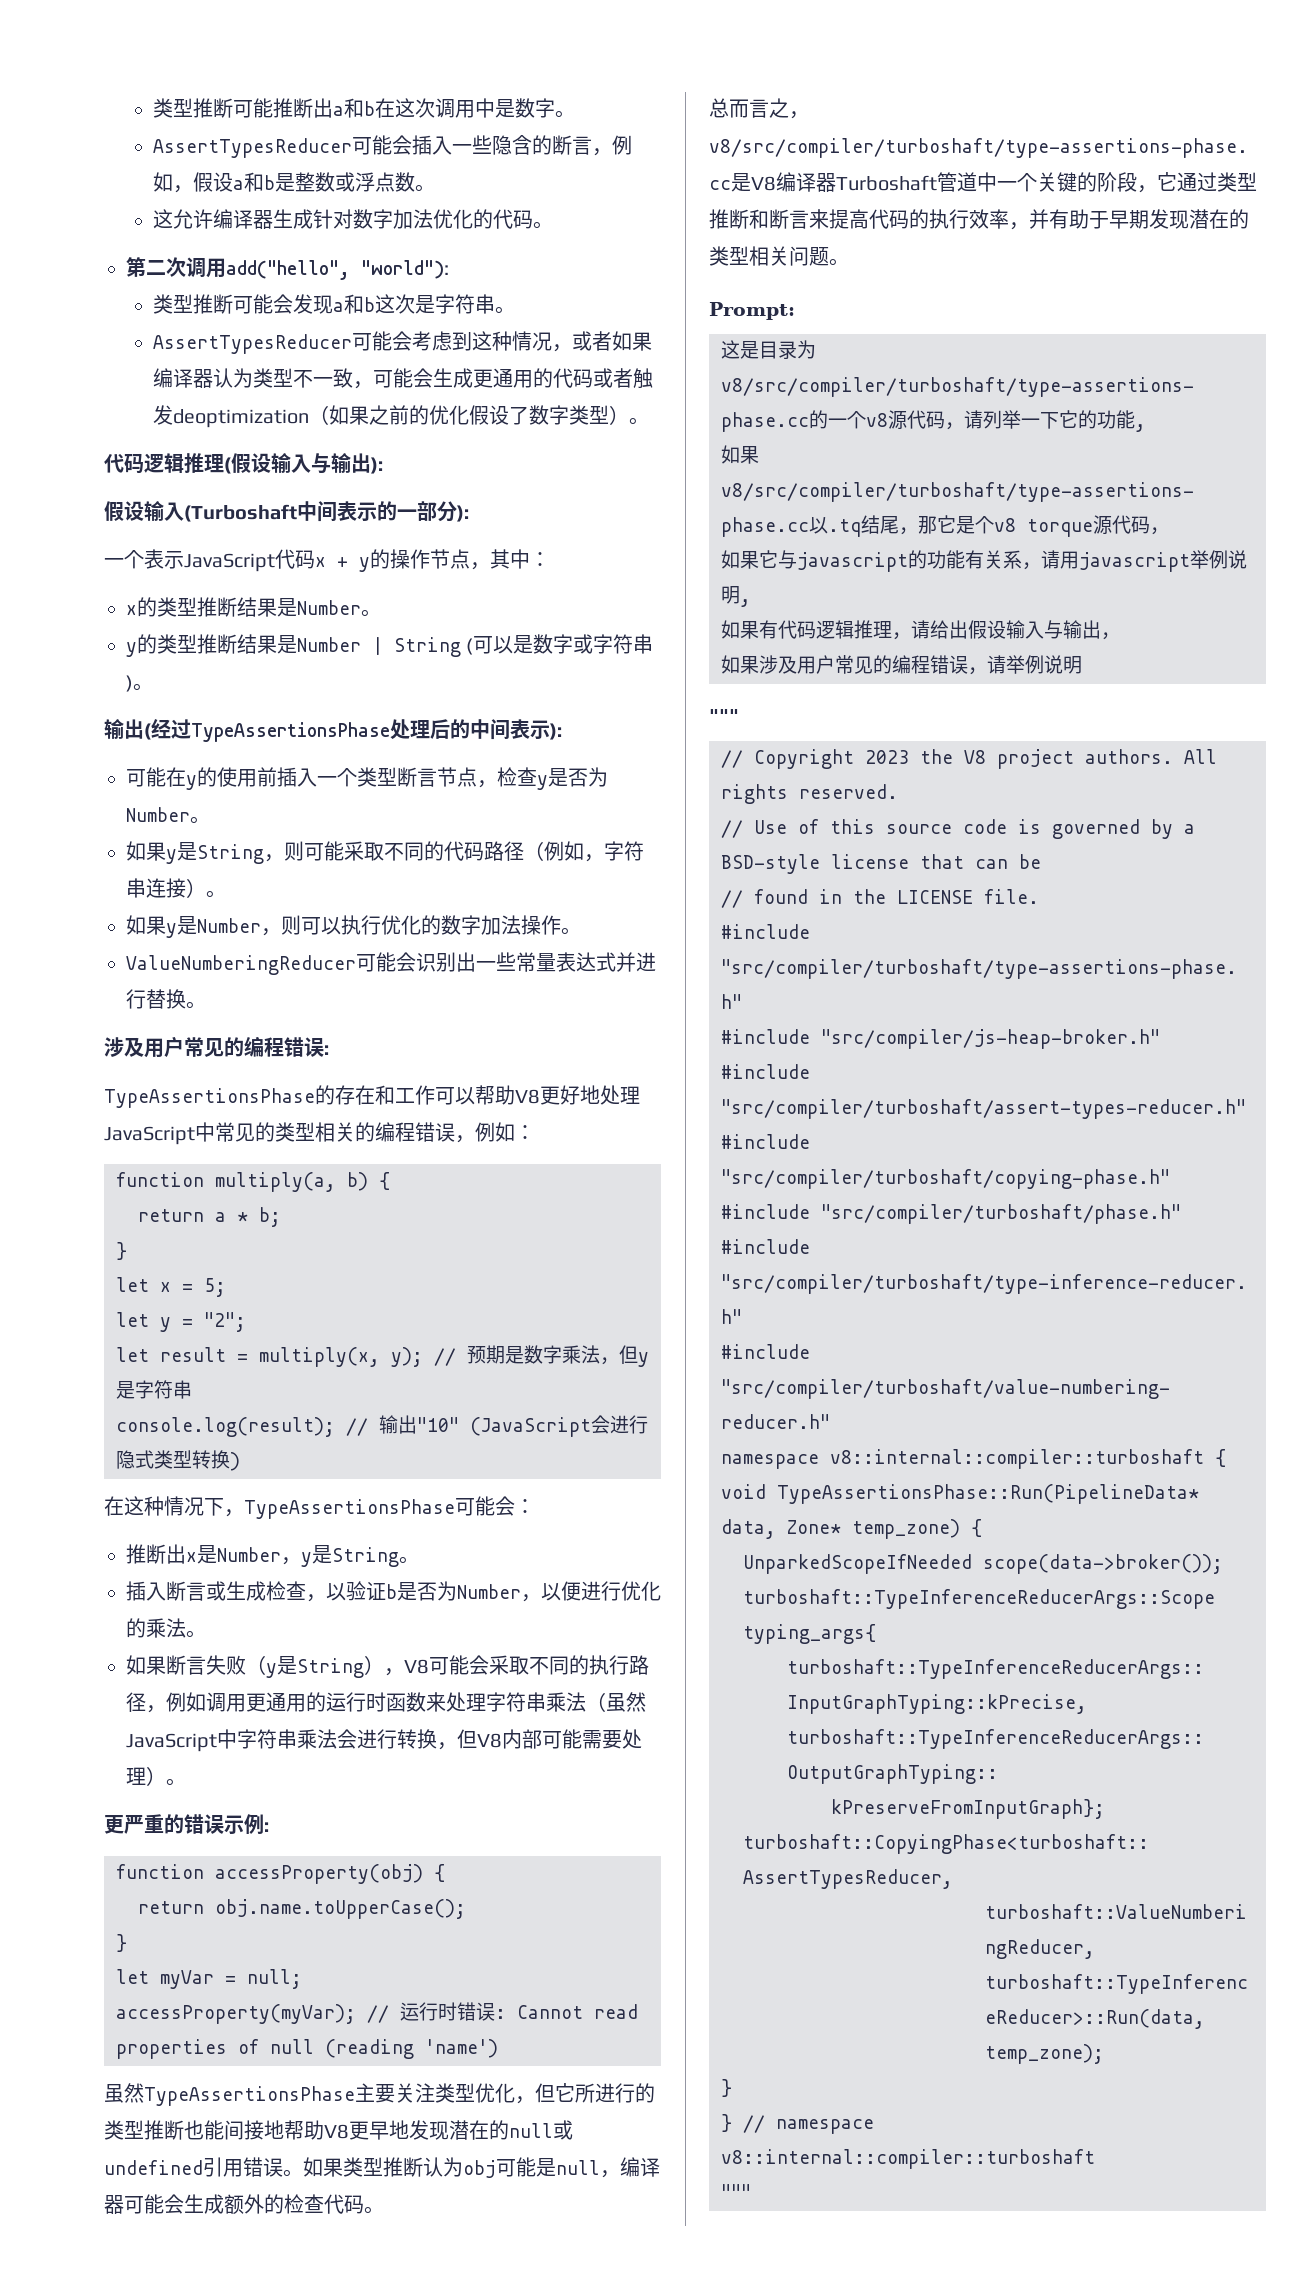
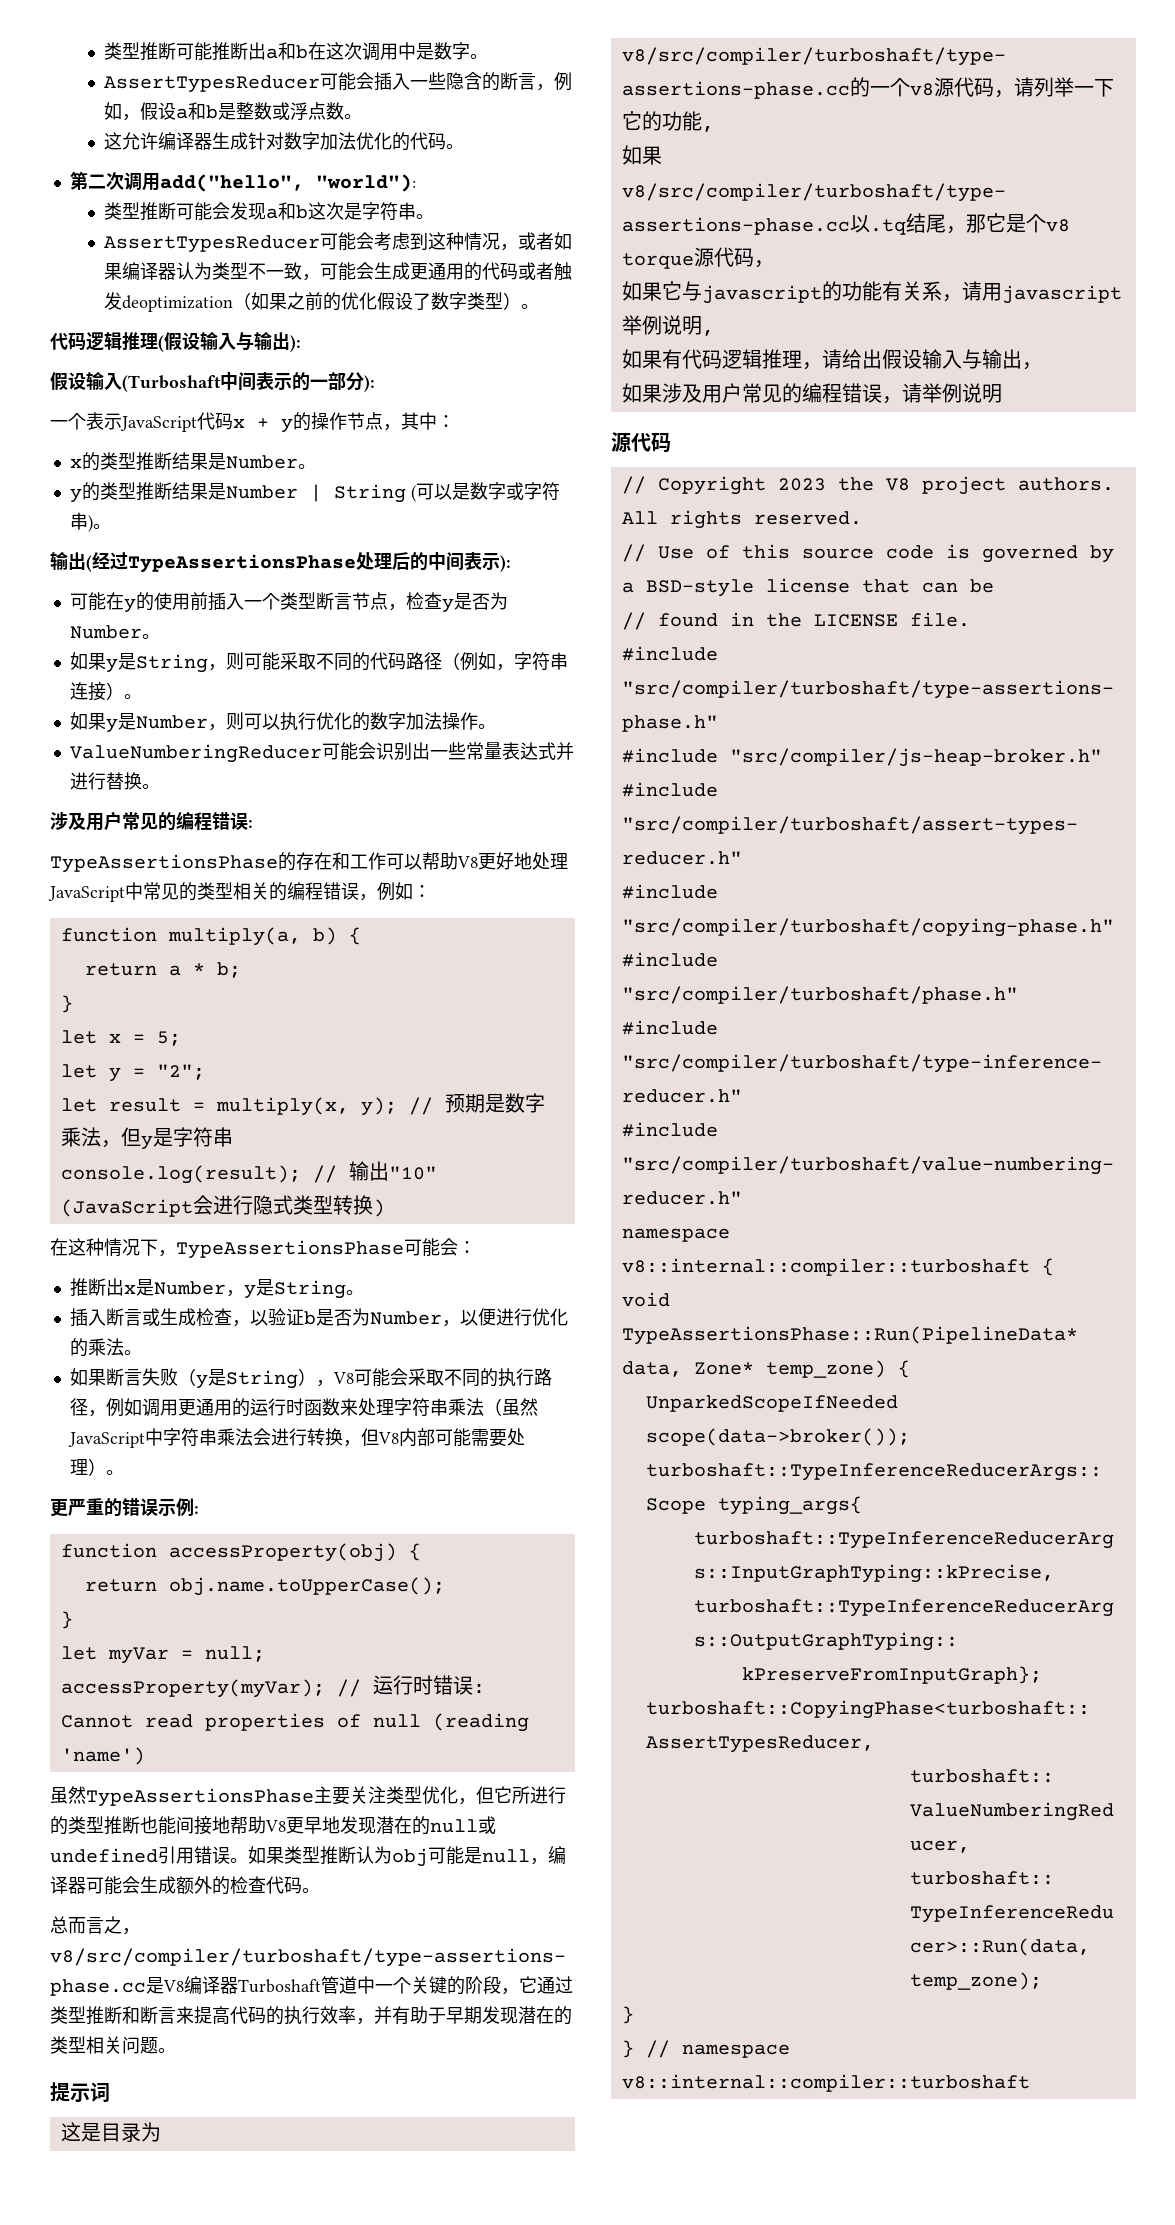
[709,302,795,320] Prompt: -> [50,2082,110,2102] 提示词
[709,709,739,723] """ -> [611,432,671,453] 源代码
[721,2184,751,2199] // """ -> (1030, 2083) none

